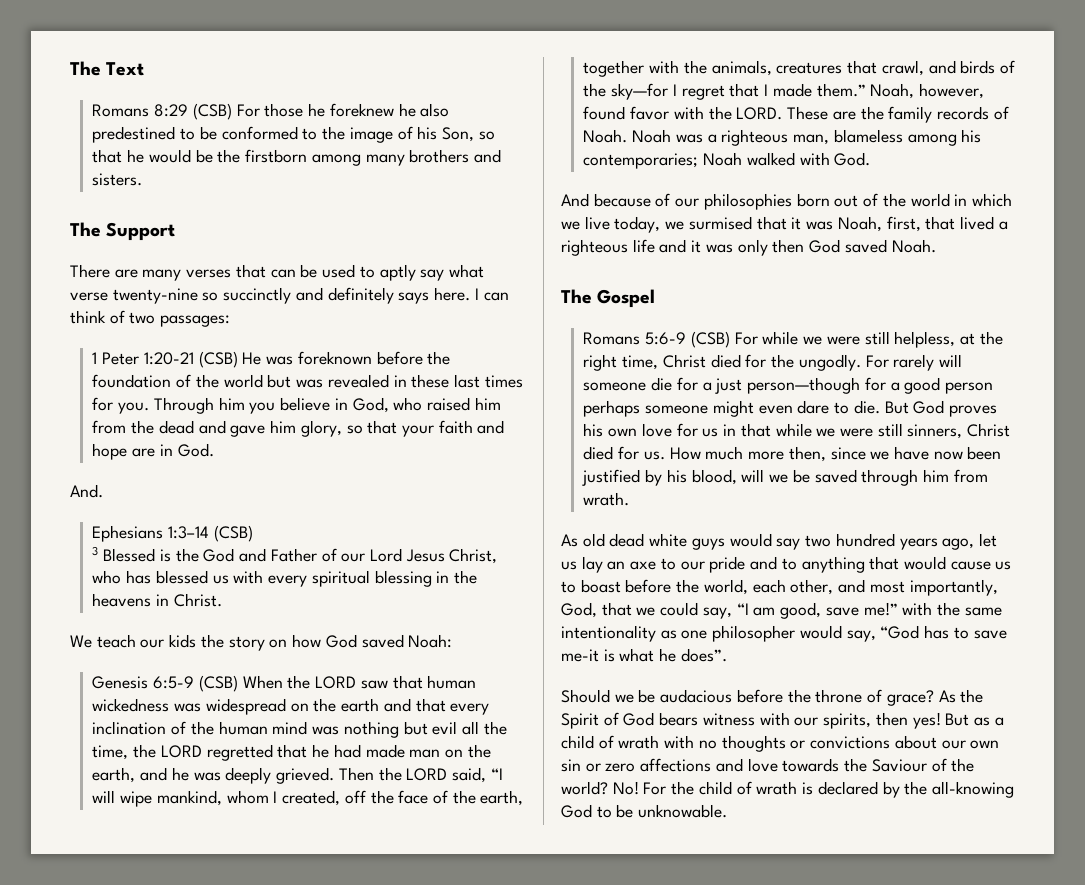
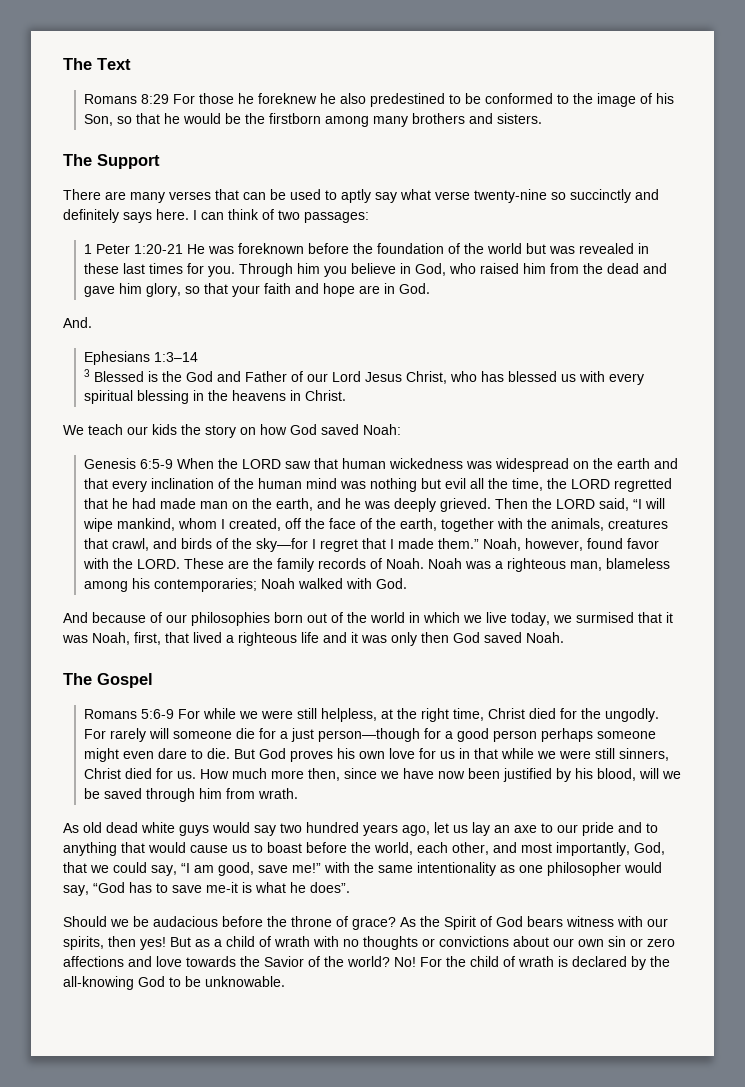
[192,103,232,120] (CSB) -> (169, 99) none
[198,351,238,368] (CSB) -> (183, 249) none
[213,525,253,542] (CSB) -> (198, 357) none
[198,675,238,692] (CSB) -> (173, 464) none
[690,331,730,348] (CSB) -> (174, 714) none
[871,759,927,772] Saviour -> [264,956,304,967] Savior

